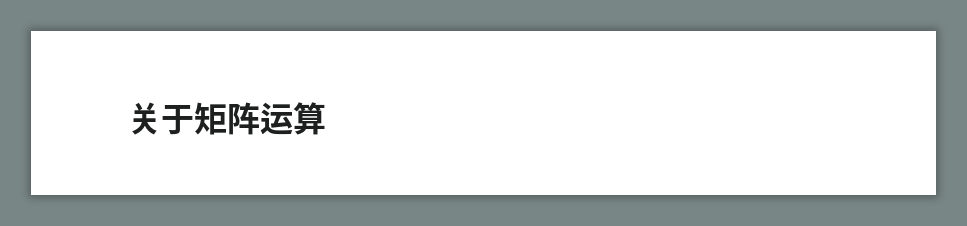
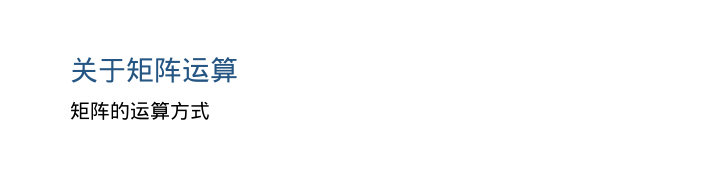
(326, 118) none -> [70,101,210,120] // 矩阵的运算方式

